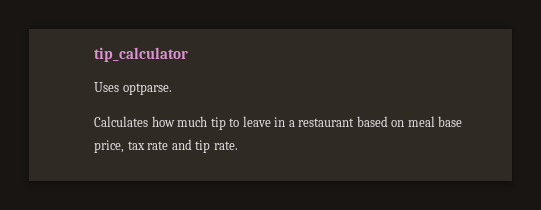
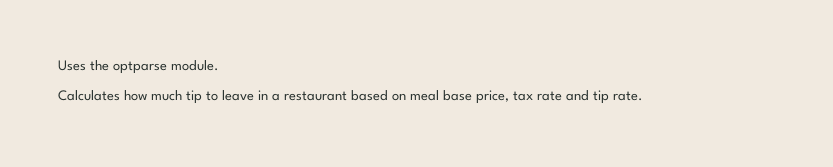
[94,47,188,62] [94,82,172,95] tip_calculator // Uses optparse. -> [58,60,219,74] Uses the optparse module.

